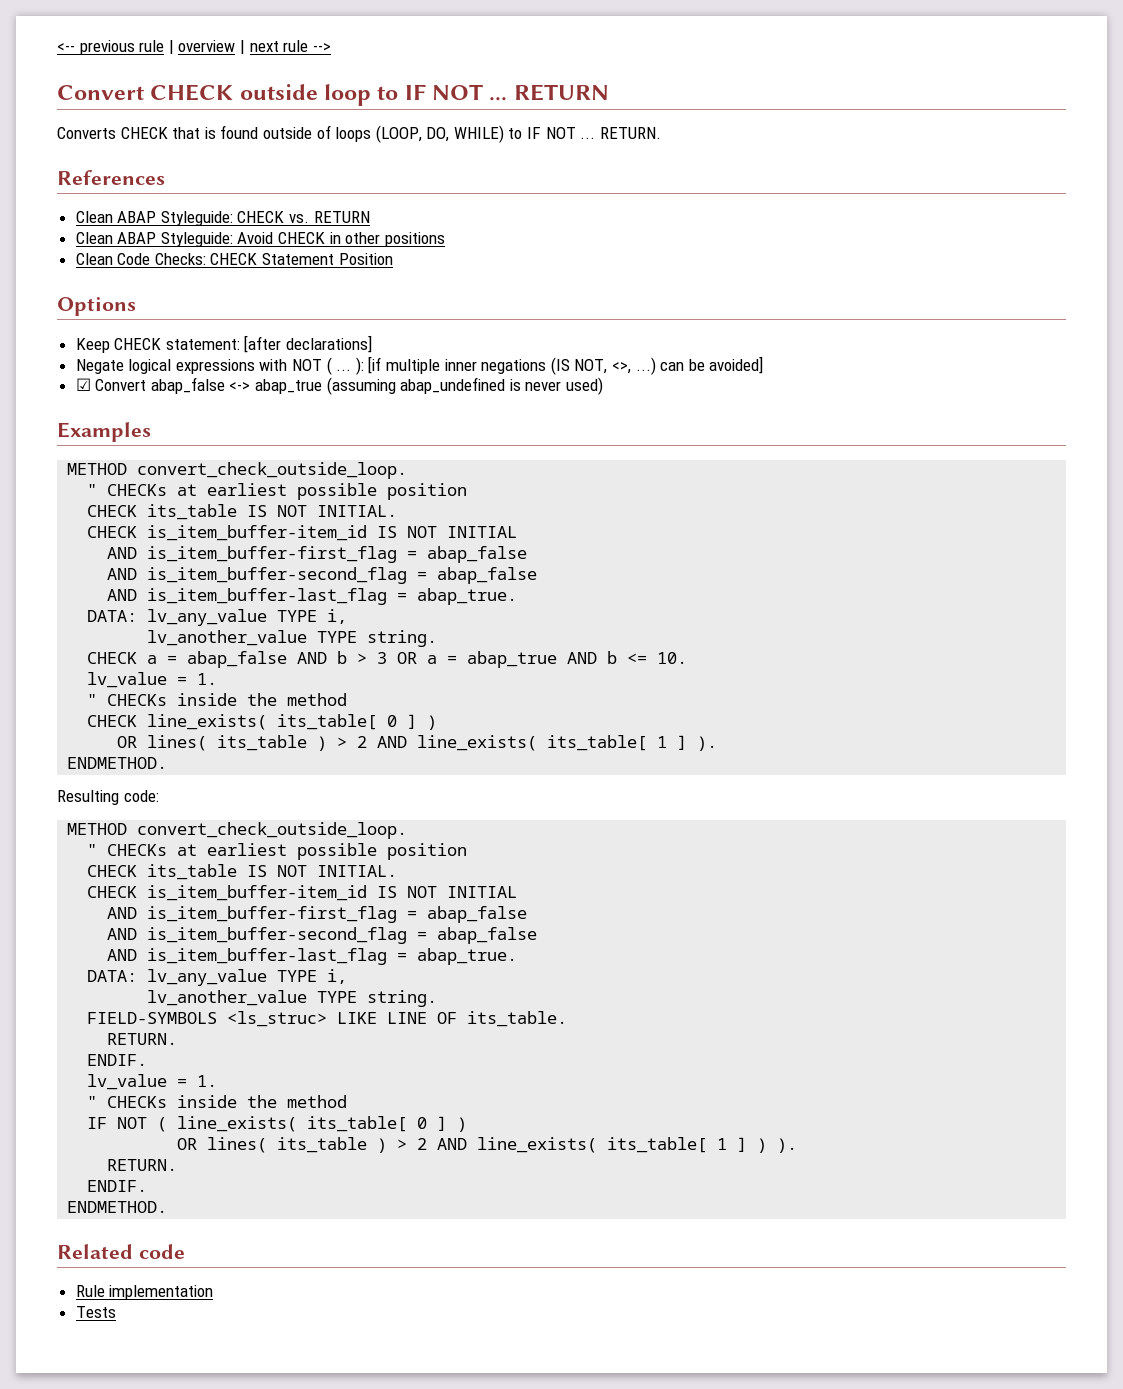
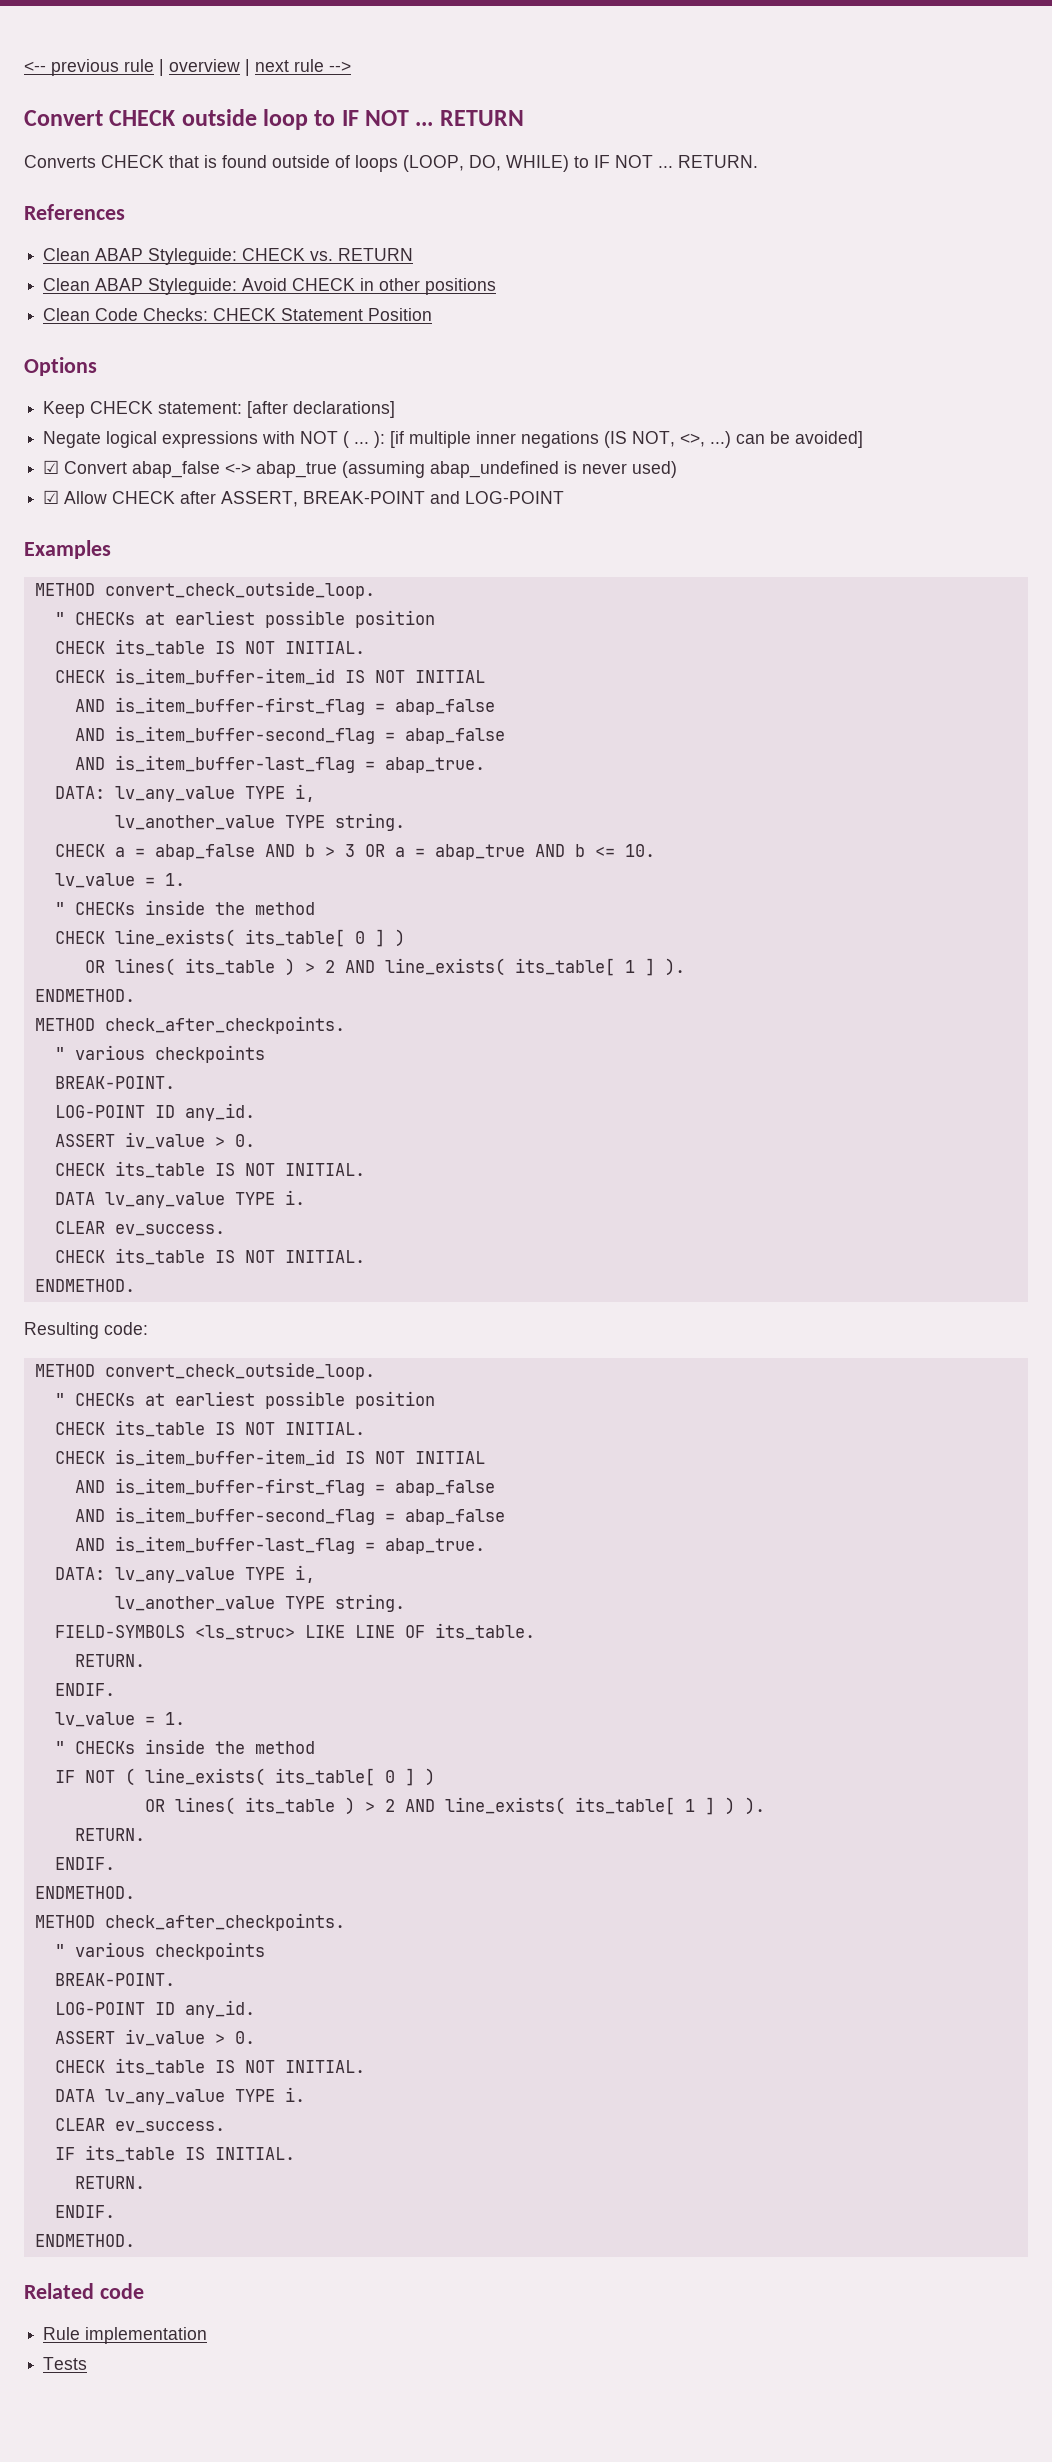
(604, 386) none -> [43,490,565,507] // ☑ Allow CHECK after ASSERT, BREAK-POINT and LOG-POINT
(168, 763) none -> [34,1016,345,1034] [54,1045,265,1063] [54,1076,175,1089] [54,1103,255,1121] [54,1132,255,1149] [54,1161,365,1178] [54,1190,305,1208] [54,1221,225,1236] [54,1248,365,1265] [34,1279,135,1292] // METHOD check_after_checkpoints. // " various checkpoints // BREAK-POINT. // LOG-POINT ID any_id. // ASSERT iv_value > 0. // CHECK its_table IS NOT INITIAL. // DATA lv_any_value TYPE i. // CLEAR ev_success. // CHECK its_table IS NOT INITIAL. // ENDMETHOD.
(168, 1207) none -> [34,1913,345,1931] [54,1942,265,1960] [54,1973,175,1986] [54,2000,255,2018] [54,2029,255,2046] [54,2058,365,2075] [54,2087,305,2105] [54,2118,225,2133] [54,2145,295,2162] [74,2176,145,2189] [54,2205,115,2218] [34,2234,135,2247] // METHOD check_after_checkpoints. // " various checkpoints // BREAK-POINT. // LOG-POINT ID any_id. // ASSERT iv_value > 0. // CHECK its_table IS NOT INITIAL. // DATA lv_any_value TYPE i. // CLEAR ev_success. // IF its_table IS INITIAL. // RETURN. // ENDIF. // ENDMETHOD.

